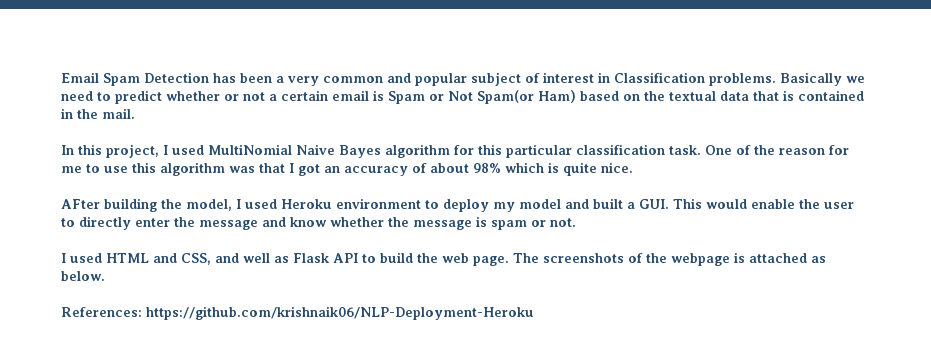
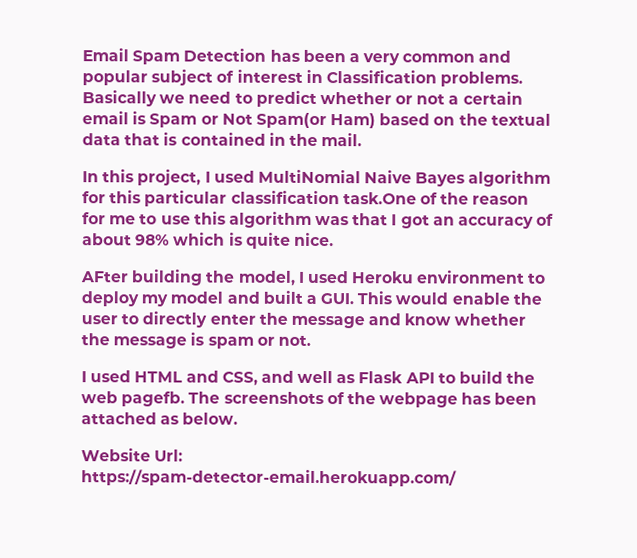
[669,145,732,155] task. One -> [342,192,417,205] task.One
[473,256,509,266] page. -> [121,391,186,407] pagefb.
[734,252,745,263] is -> [461,392,538,405] has been
[61,306,534,320] References: https://github.com/krishnaik06/NLP-Deployment-Heroku -> [81,448,184,462] [81,469,457,487] Website Url: https://spam-detector-email.herokuapp.com/

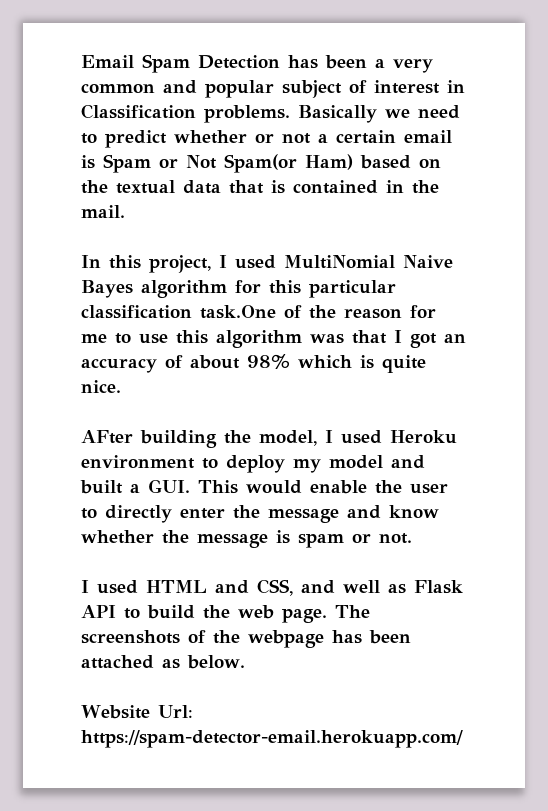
[121,391,186,407] pagefb. -> [282,608,327,623] page.

